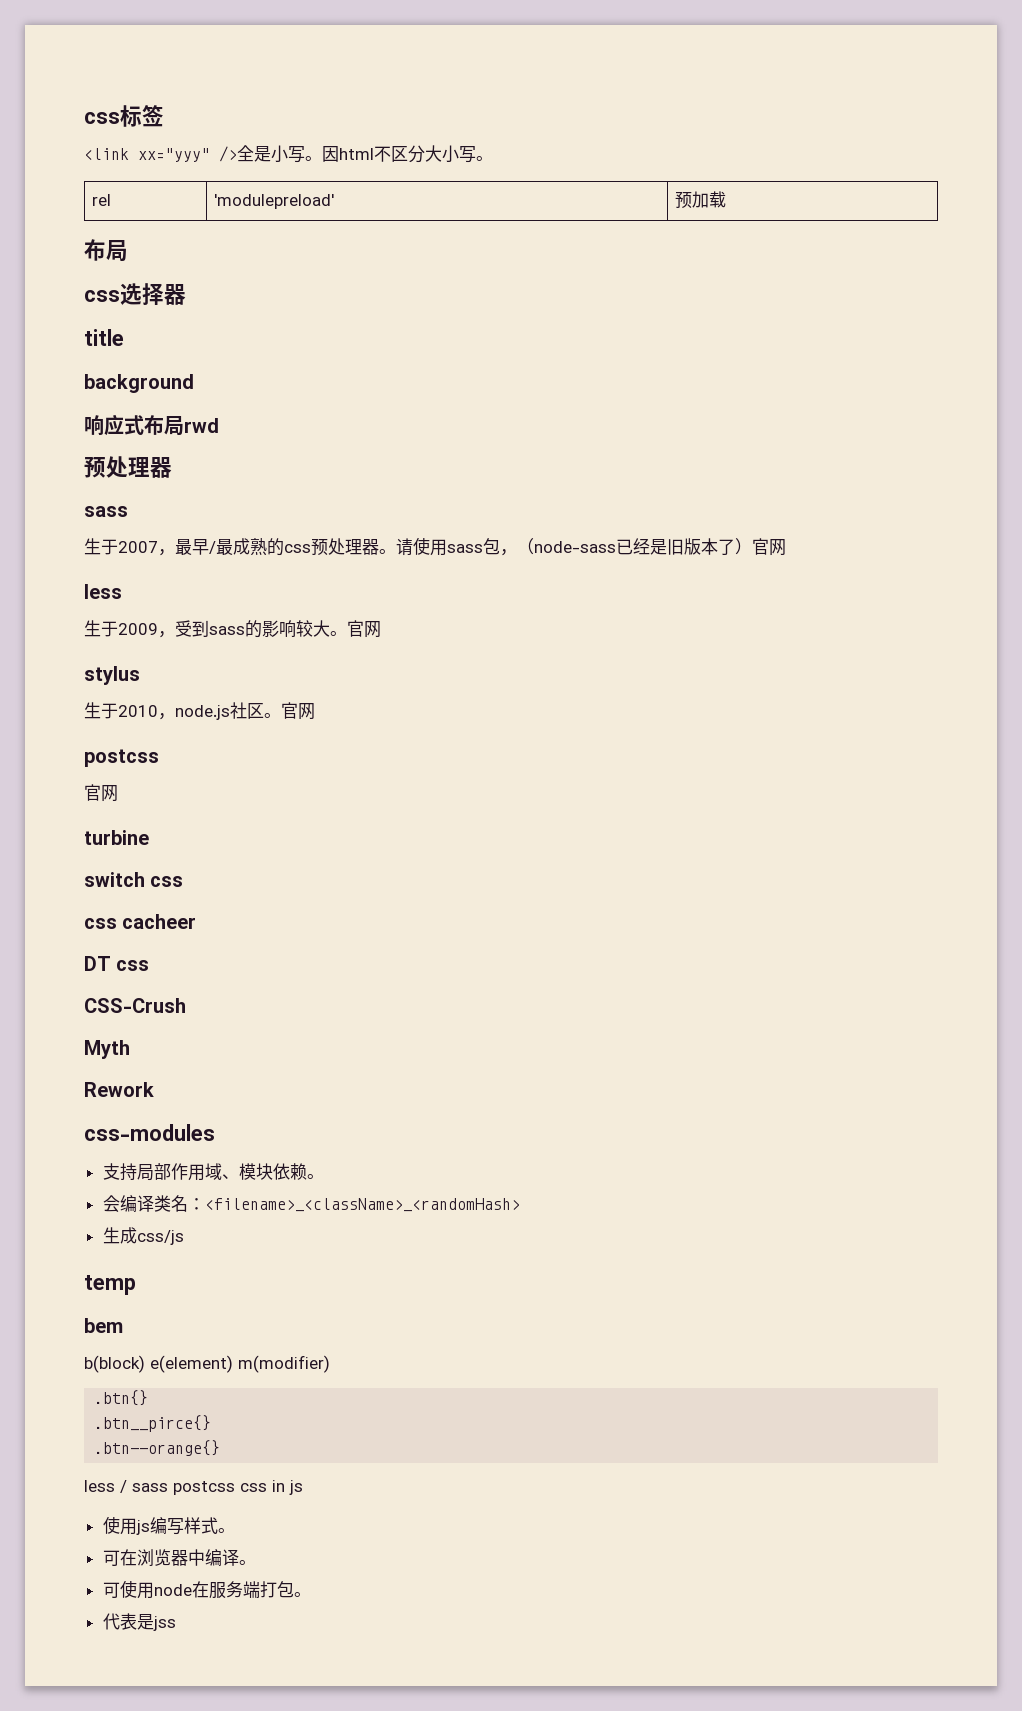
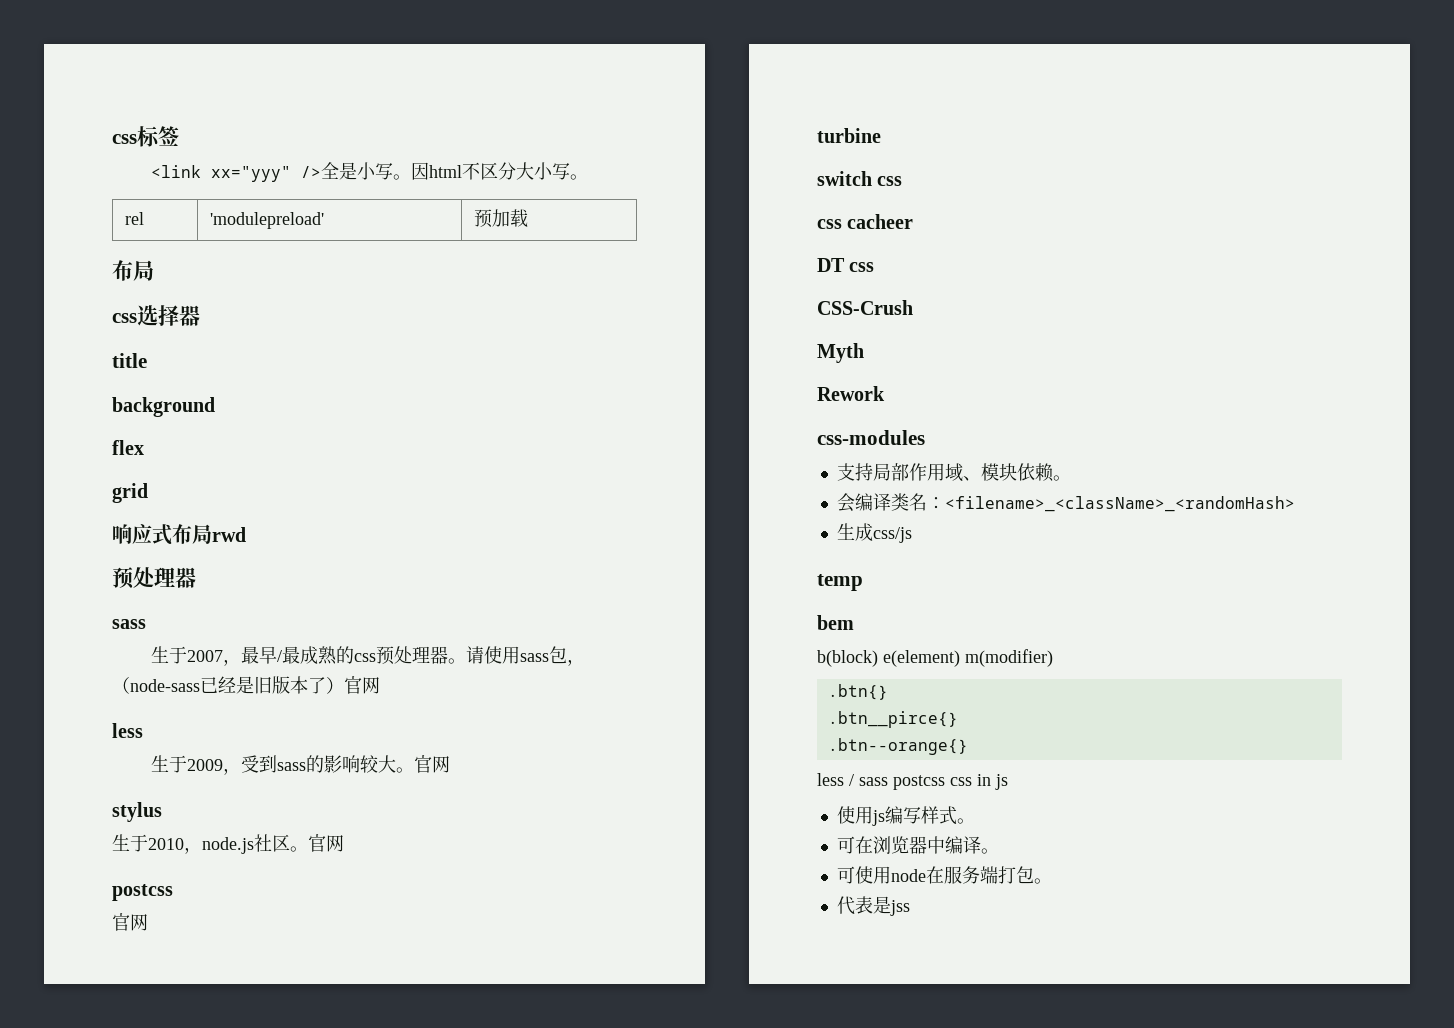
(194, 383) none -> [112,440,144,455] [112,483,148,503] // flex // grid

